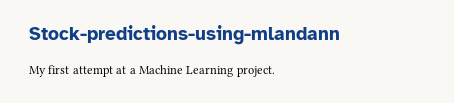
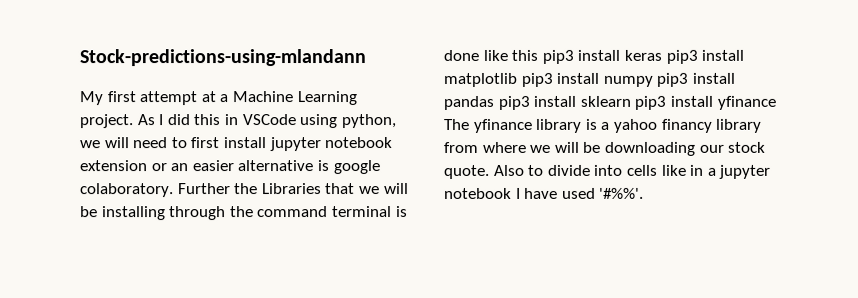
(275, 71) none -> [136,114,396,129] [79,137,393,152] [80,160,381,175] [80,183,409,198] [80,206,408,221] [443,49,745,64] [443,72,735,87] [443,95,776,110] [443,118,762,133] [443,141,767,156] [444,164,772,179] [444,187,645,199] As I did this in VSCode using python, we will need to first install jupyter notebook extension or an easier alternative is google colaboratory. Further the Libraries that we will be installing through the command terminal is done like this pip3 install keras pip3 install matplotlib pip3 install numpy pip3 install pandas pip3 install sklearn pip3 install yfinance The yfinance library is a yahoo financy library from where we will be downloading our stock quote. Also to divide into cells like in a jupyter notebook I have used '#%%'.

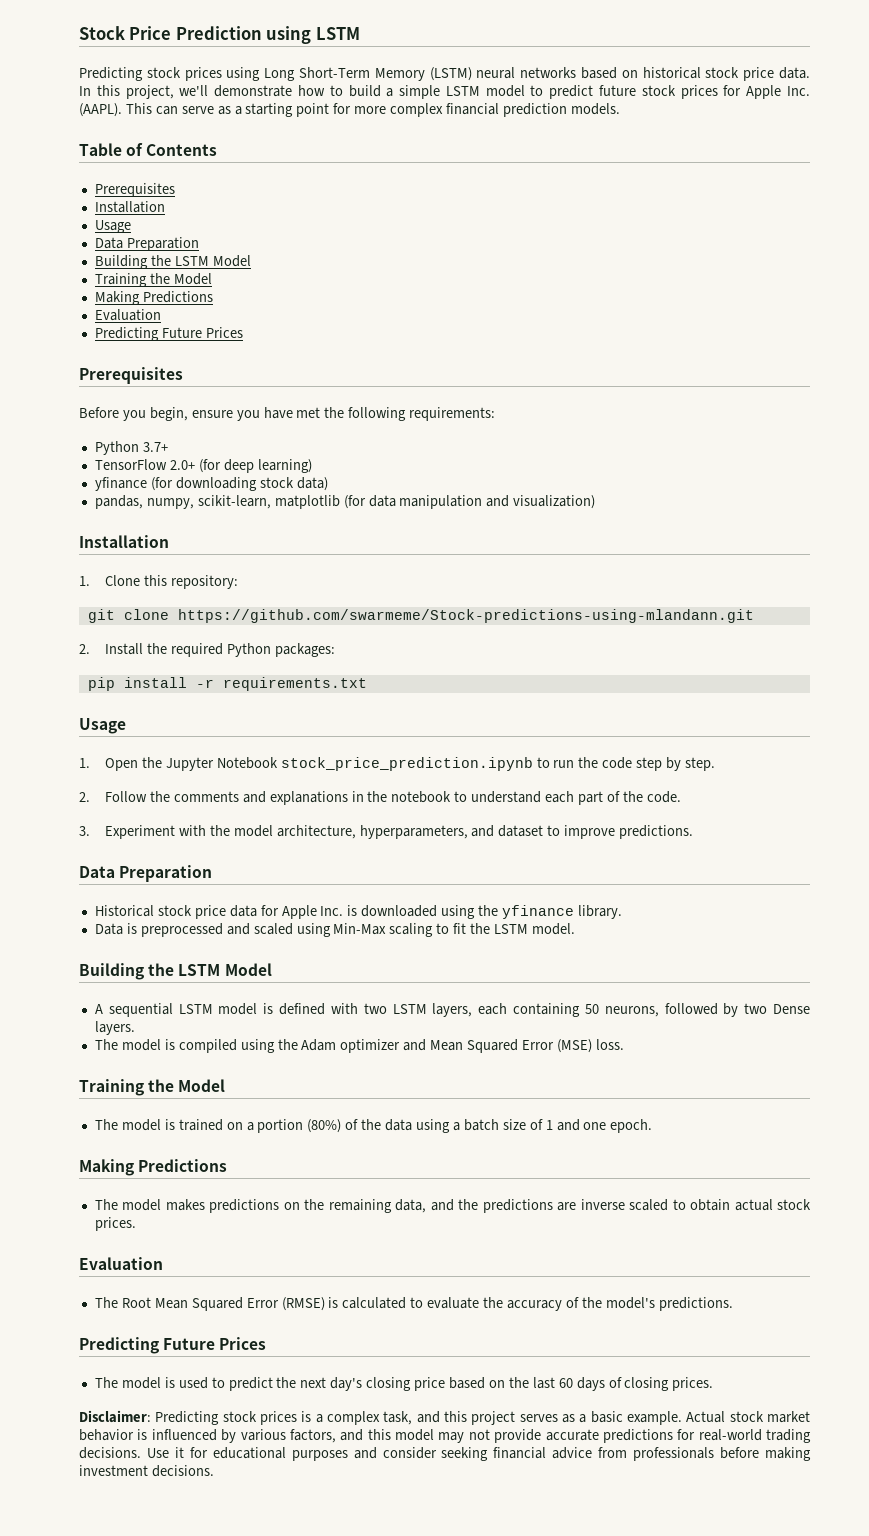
[79,49,366,67] [79,91,357,106] [79,114,396,129] [79,137,393,152] [80,160,381,175] [80,183,409,198] [80,206,408,221] [443,49,745,64] [443,72,735,87] [443,95,776,110] [443,118,762,133] [443,141,767,156] [444,164,772,179] [444,187,645,199] Stock-predictions-using-mlandann // My first attempt at a Machine Learning project. As I did this in VSCode using python, we will need to first install jupyter notebook extension or an easier alternative is google colaboratory. Further the Libraries that we will be installing through the command terminal is done like this pip3 install keras pip3 install matplotlib pip3 install numpy pip3 install pandas pip3 install sklearn pip3 install yfinance The yfinance library is a yahoo financy library from where we will be downloading our stock quote. Also to divide into cells like in a jupyter notebook I have used '#%%'. -> [79,26,360,44] [79,67,810,81] [79,85,810,99] [79,103,620,117] [79,143,218,156] [94,183,175,197] [94,201,165,213] [94,220,131,233] [94,237,199,251] [94,255,251,269] [94,273,212,287] [94,291,213,305] [94,309,161,321] [94,327,243,341] [79,367,183,384] [79,407,496,421] [94,441,168,455] [94,459,312,473] [94,477,328,491] [94,495,596,509] [79,535,169,548] [79,575,238,589] [87,609,754,623] [79,643,335,657] [87,677,367,691] [79,718,126,734] [79,757,716,771] [79,791,681,805] [79,825,694,839] [79,865,213,882] [94,905,622,919] [94,923,575,937] [79,963,272,980] [94,1003,811,1017] [94,1021,135,1035] [94,1039,624,1053] [79,1079,226,1096] [94,1119,653,1133] [79,1159,228,1176] [94,1199,811,1213] [94,1217,136,1231] [79,1257,163,1270] [94,1297,733,1311] [79,1337,267,1354] [94,1377,714,1391] [79,1410,810,1425] [79,1429,811,1443] [79,1447,812,1461] [79,1465,214,1477] Stock Price Prediction using LSTM // Predicting stock prices using Long Short-Term Memory (LSTM) neural networks based on historical stock price data. In this project, we'll demonstrate how to build a simple LSTM model to predict future stock prices for Apple Inc. (AAPL). This can serve as a starting point for more complex financial prediction models. // Table of Contents // Prerequisites // Installation // Usage // Data Preparation // Building the LSTM Model // Training the Model // Making Predictions // Evaluation // Predicting Future Prices // Prerequisites // Before you begin, ensure you have met the following requirements: // Python 3.7+ // TensorFlow 2.0+ (for deep learning) // yfinance (for downloading stock data) // pandas, numpy, scikit-learn, matplotlib (for data manipulation and visualization) // Installation // 1. Clone this repository: // git clone https://github.com/swarmeme/Stock-predictions-using-mlandann.git // 2. Install the required Python packages: // pip install -r requirements.txt // Usage // 1. Open the Jupyter Notebook stock_price_prediction.ipynb to run the code step by step. // 2. Follow the comments and explanations in the notebook to understand each part of the code. // 3. Experiment with the model architecture, hyperparameters, and dataset to improve predictions. // Data Preparation // Historical stock price data for Apple Inc. is downloaded using the yfinance library. // Data is preprocessed and scaled using Min-Max scaling to fit the LSTM model. // Building the LSTM Model // A sequential LSTM model is defined with two LSTM layers, each containing 50 neurons, followed by two Dense layers. // The model is compiled using the Adam optimizer and Mean Squared Error (MSE) loss. // Training the Model // The model is trained on a portion (80%) of the data using a batch size of 1 and one epoch. // Making Predictions // The model makes predictions on the remaining data, and the predictions are inverse scaled to obtain actual stock prices. // Evaluation // The Root Mean Squared Error (RMSE) is calculated to evaluate the accuracy of the model's predictions. // Predicting Future Prices // The model is used to predict the next day's closing price based on the last 60 days of closing prices. // Disclaimer: Predicting stock prices is a complex task, and this project serves as a basic example. Actual stock market behavior is influenced by various factors, and this model may not provide accurate predictions for real-world trading decisions. Use it for educational purposes and consider seeking financial advice from professionals before making investment decisions.

